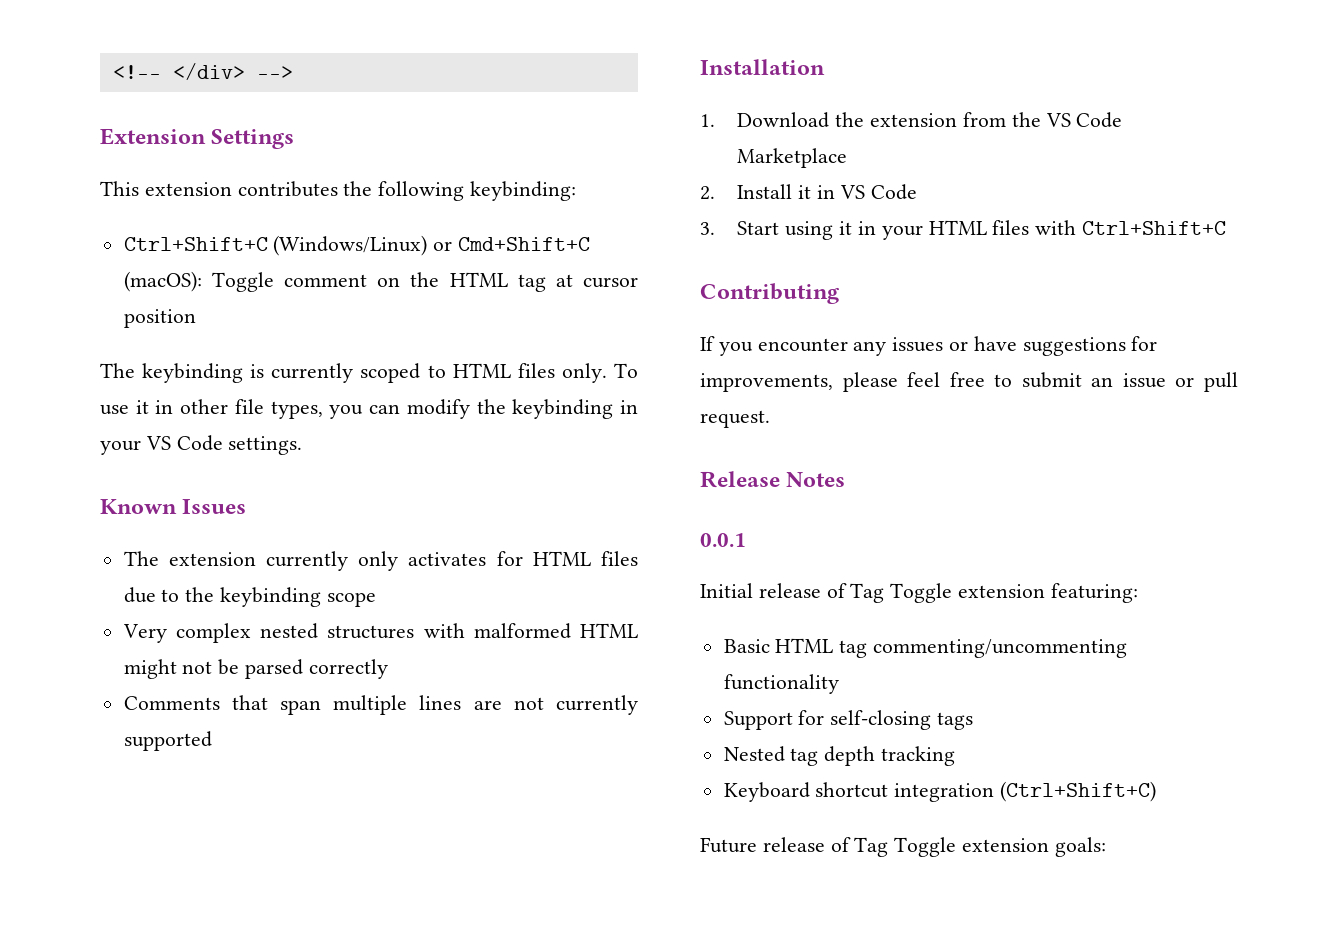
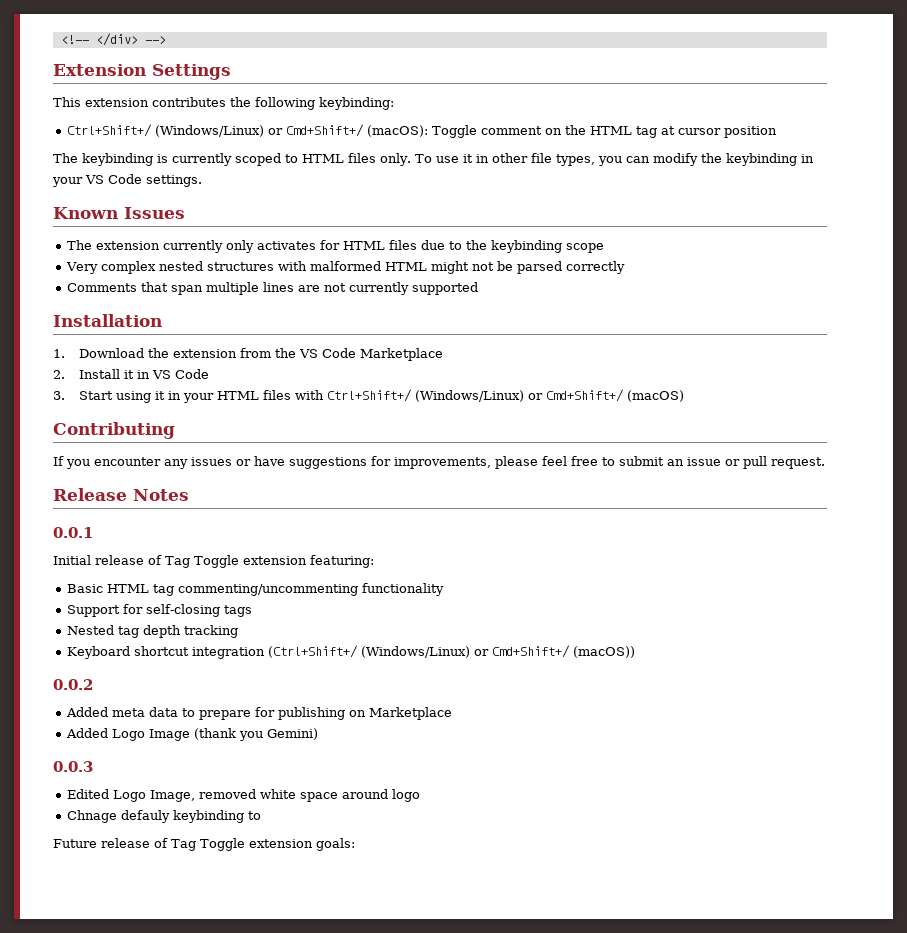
[123,235,591,256] Ctrl+Shift+C (Windows/Linux) or Cmd+Shift+C -> [67,124,365,137] Ctrl+Shift+/ (Windows/Linux) or Cmd+Shift+/
[1081,221,1226,235] Ctrl+Shift+C -> [326,389,684,402] Ctrl+Shift+/ (Windows/Linux) or Cmd+Shift+/ (macOS)
[1000,781,1157,802] (Ctrl+Shift+C) -> [268,645,636,658] [53,679,93,690] [66,707,453,720] [66,728,319,741] [53,761,93,772] [67,789,421,802] [67,810,262,823] (Ctrl+Shift+/ (Windows/Linux) or Cmd+Shift+/ (macOS)) // 0.0.2 // Added meta data to prepare for publishing on Marketplace // Added Logo Image (thank you Gemini) // 0.0.3 // Edited Logo Image, removed white space around logo // Chnage defauly keybinding to

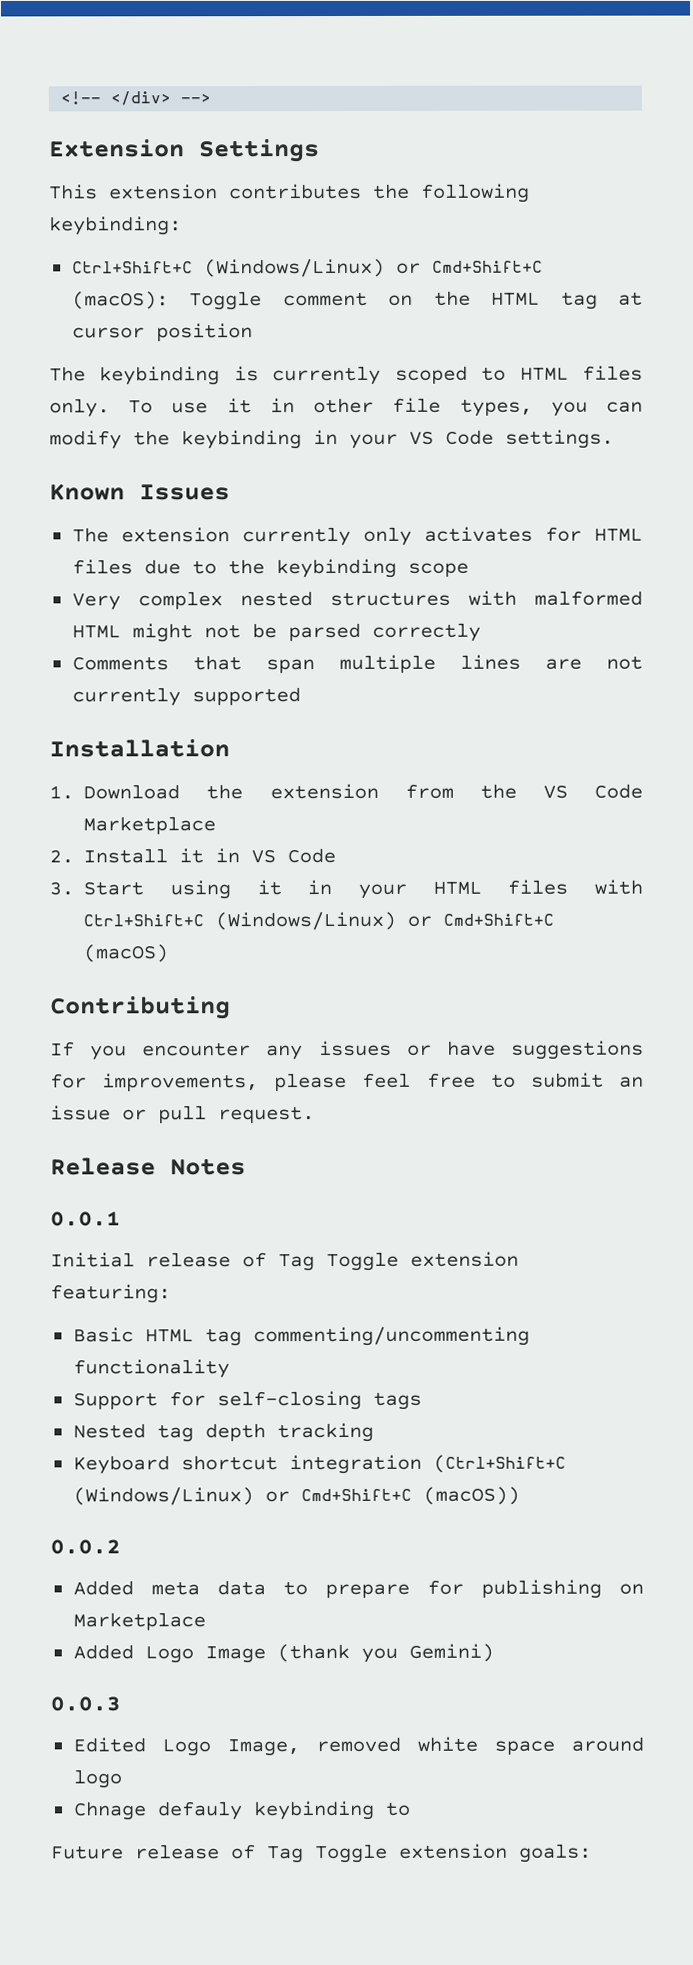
[67,124,365,137] Ctrl+Shift+/ (Windows/Linux) or Cmd+Shift+/ -> [71,258,543,278] Ctrl+Shift+C (Windows/Linux) or Cmd+Shift+C
[326,389,624,402] Ctrl+Shift+/ (Windows/Linux) or Cmd+Shift+/ -> [83,911,555,931] Ctrl+Shift+C (Windows/Linux) or Cmd+Shift+C
[268,645,571,658] (Ctrl+Shift+/ (Windows/Linux) or Cmd+Shift+/ -> [432,1454,566,1473] [72,1487,412,1506] (Ctrl+Shift+C (Windows/Linux) or Cmd+Shift+C

